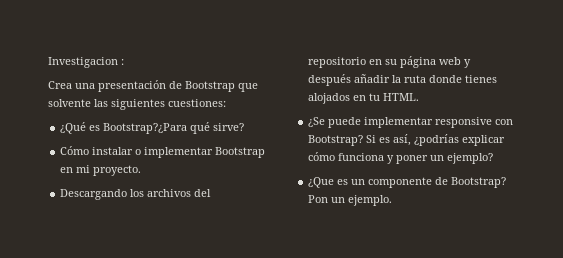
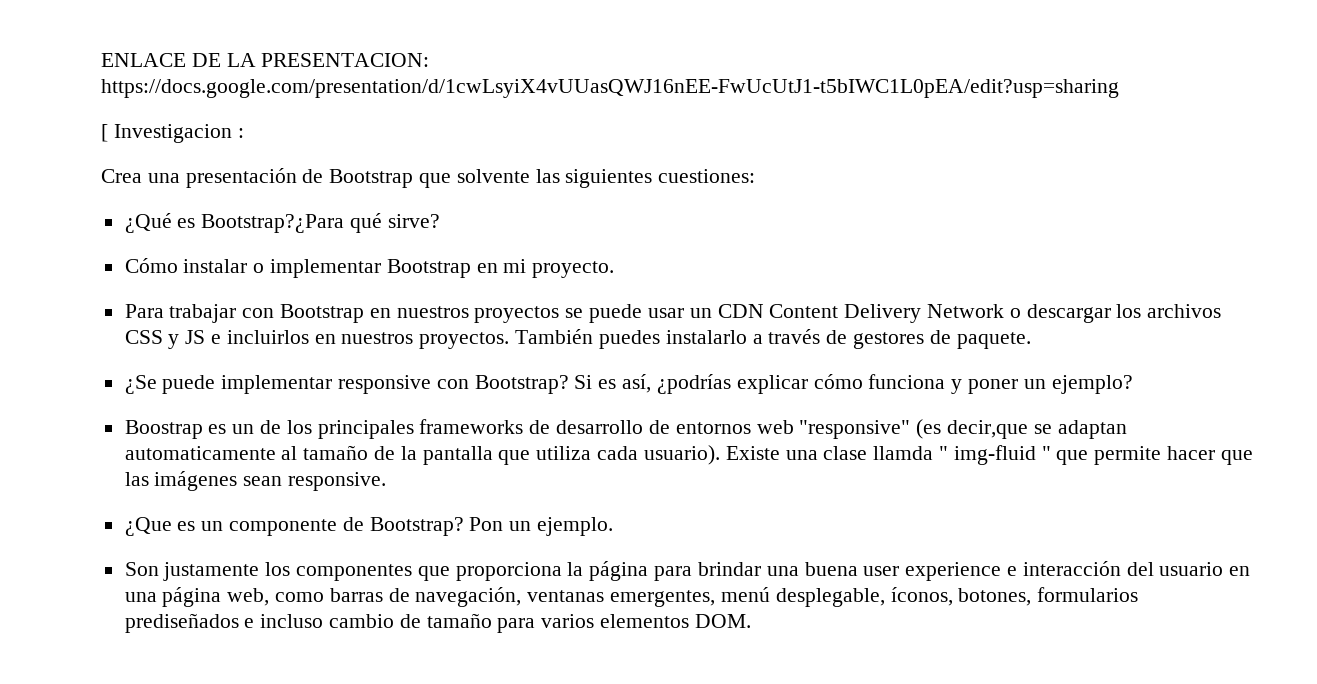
(48, 62) none -> [101,53,430,67] [101,79,1119,98] [101,124,108,142] ENLACE DE LA PRESENTACION: https://docs.google.com/presentation/d/1cwLsyiX4vUUasQWJ16nEE-FwUcUtJ1-t5bIWC1L0pEA/edit?usp=sharing // [
[60,189,212,200] [308,56,472,68] [308,74,498,86] [308,93,420,104] Descargando los archivos del repositorio en su página web y después añadir la ruta donde tienes alojados en tu HTML. -> [124,304,1222,323] [124,329,1031,349] Para trabajar con Bootstrap en nuestros proyectos se puede usar un CDN Content Delivery Network o descargar los archivos CSS y JS e incluirlos en nuestros proyectos. También puedes instalarlo a través de gestores de paquete.
(494, 158) none -> [124,419,1127,439] [124,445,1253,465] [124,471,387,491] // Boostrap es un de los principales frameworks de desarrollo de entornos web "responsive" (es decir,que se adaptan automaticamente al tamaño de la pantalla que utiliza cada usuario). Existe una clase llamda " img-fluid " que permite hacer que las imágenes sean responsive.
(393, 200) none -> [124,561,1251,581] [124,587,1139,607] [124,613,751,633] // Son justamente los componentes que proporciona la página para brindar una buena user experience e interacción del usuario en una página web, como barras de navegación, ventanas emergentes, menú desplegable, íconos, botones, formularios prediseñados e incluso cambio de tamaño para varios elementos DOM.

